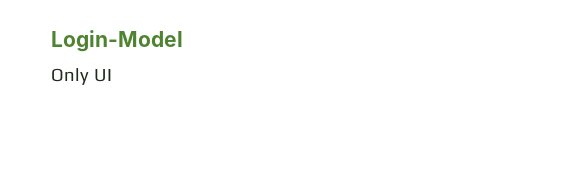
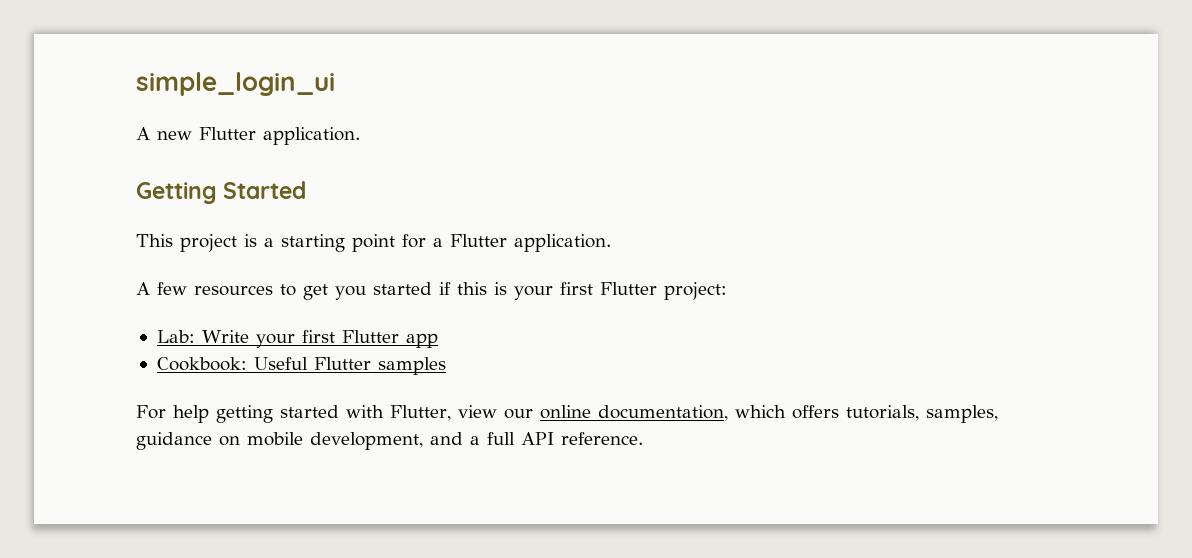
[51,30,183,52] [51,68,112,85] Login-Model // Only UI -> [136,72,335,96] [136,127,360,145] [136,181,307,204] [136,234,611,252] [136,282,727,300] [156,330,438,348] [156,357,446,375] [136,405,998,423] [136,432,643,450] simple_login_ui // A new Flutter application. // Getting Started // This project is a starting point for a Flutter application. // A few resources to get you started if this is your first Flutter project: // Lab: Write your first Flutter app // Cookbook: Useful Flutter samples // For help getting started with Flutter, view our online documentation, which offers tutorials, samples, guidance on mobile development, and a full API reference.

